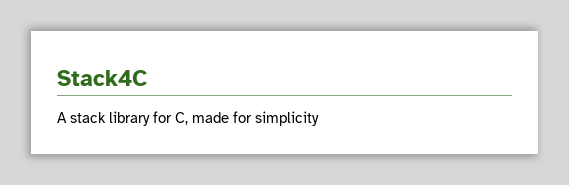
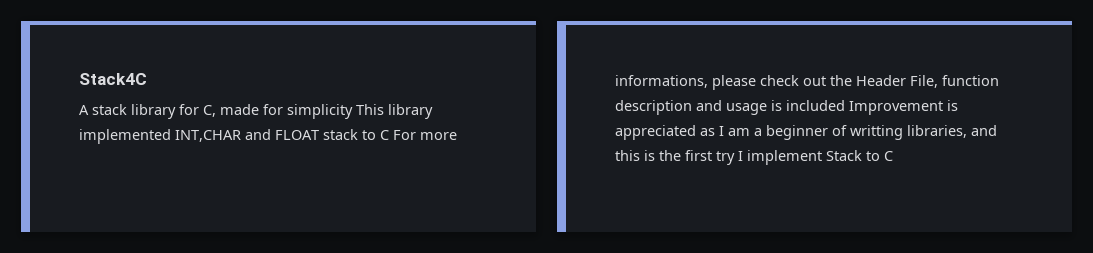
(319, 118) none -> [356,104,433,119] [79,129,457,144] [615,75,999,90] [615,100,958,115] [615,125,997,140] [615,150,893,165] This library implemented INT,CHAR and FLOAT stack to C For more informations, please check out the Header File, function description and usage is included Improvement is appreciated as I am a beginner of writting libraries, and this is the first try I implement Stack to C

